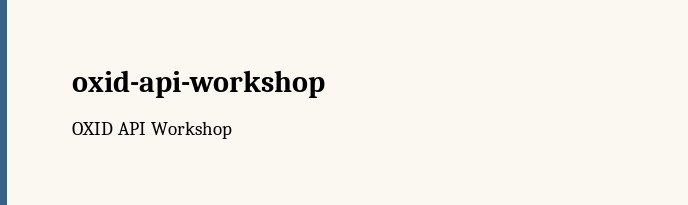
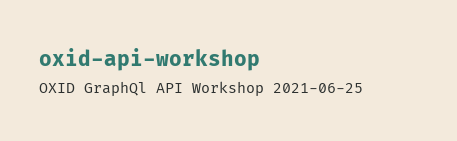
(113, 128) none -> [84,81,147,96] GraphQl
(233, 130) none -> [273,83,363,93] 2021-06-25

